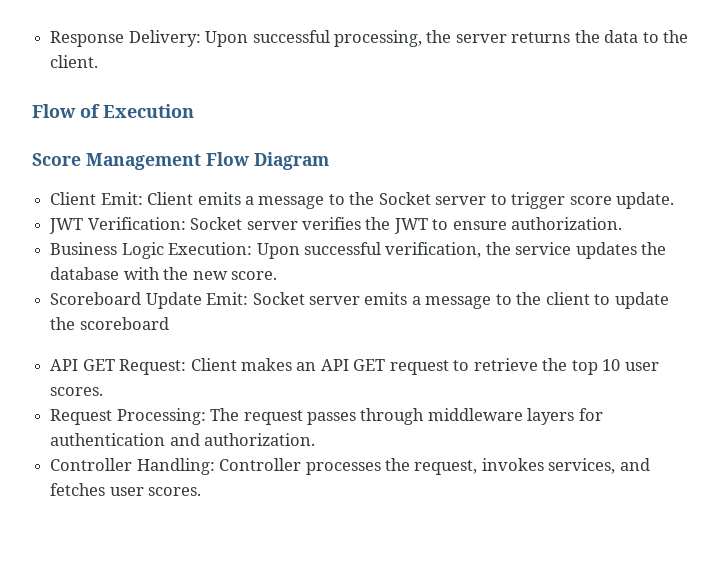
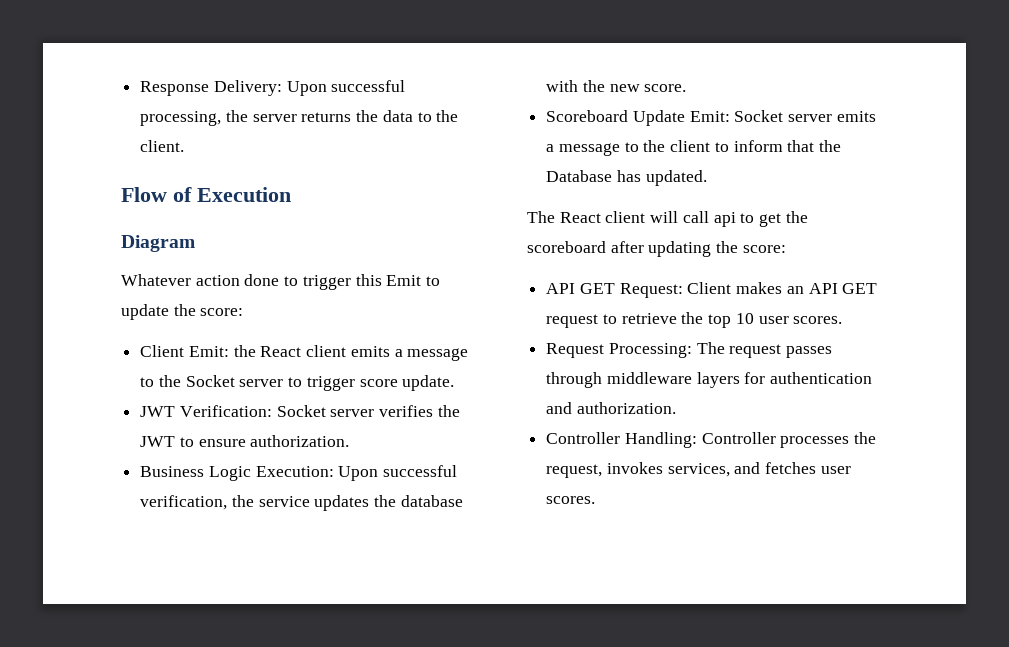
[32,152,329,170] Score Management Flow Diagram -> [121,235,195,252] [121,274,441,290] [121,304,244,320] Diagram // Whatever action done to trigger this Emit to update the score:
[147,192,194,205] Client -> [233,345,347,357] the React client
[614,292,669,309] [50,317,169,330] update the scoreboard -> [733,140,842,152] [546,170,707,186] [527,211,808,227] [527,241,786,257] inform that the Database has updated. // The React client will call api to get the scoreboard after updating the score:

